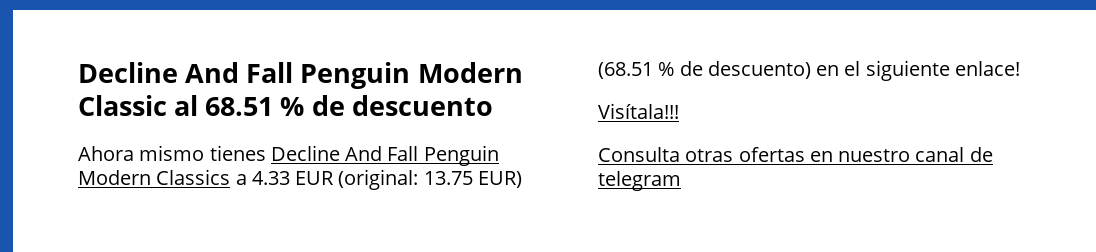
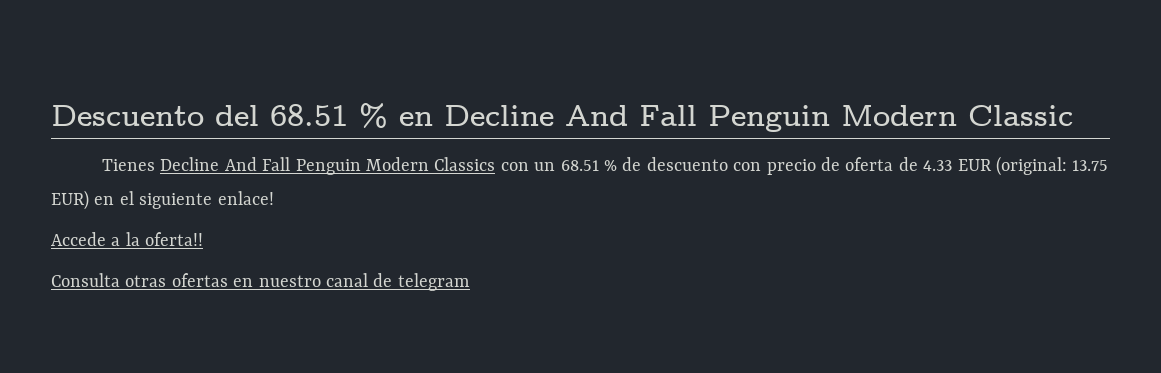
(78, 72) none -> [51,103,433,128] Descuento del 68.51 % en
[174,95,493,116] [78,145,266,161] al 68.51 % de descuento // Ahora mismo tienes -> [102,159,156,171] // Tienes
[235,174,247,185] a -> [500,157,918,175] con un 68.51 % de descuento con precio de oferta de
[598,61,811,79] (68.51 % de descuento) -> (89, 200) none
[598,103,679,119] Visítala!!! -> [51,232,204,246] Accede a la oferta!!

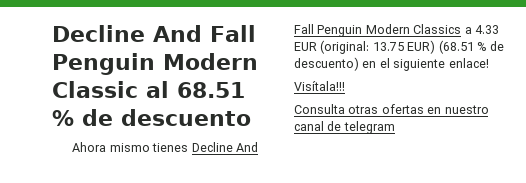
[51,103,433,128] Descuento del 68.51 % en -> (52, 33) none
[102,159,156,171] // Tienes -> [146,81,245,98] [52,109,251,126] [72,142,189,152] al 68.51 % de descuento // Ahora mismo tienes
[500,157,918,175] con un 68.51 % de descuento con precio de oferta de -> [464,27,472,34] a
(89, 200) none -> [438,40,505,54] [294,57,359,71] (68.51 % de descuento)
[51,232,204,246] Accede a la oferta!! -> [294,81,345,91] Visítala!!!

